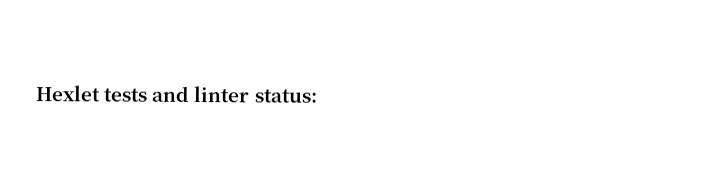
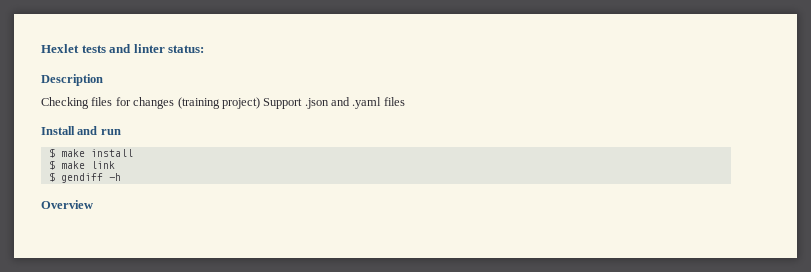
(318, 95) none -> [41,74,103,86] [41,97,405,109] [41,126,121,135] [48,148,133,158] [48,160,115,170] [48,172,121,183] [41,200,93,209] // Description // Checking files for changes (training project) Support .json and .yaml files // Install and run // $ make install // $ make link // $ gendiff -h // Overview

